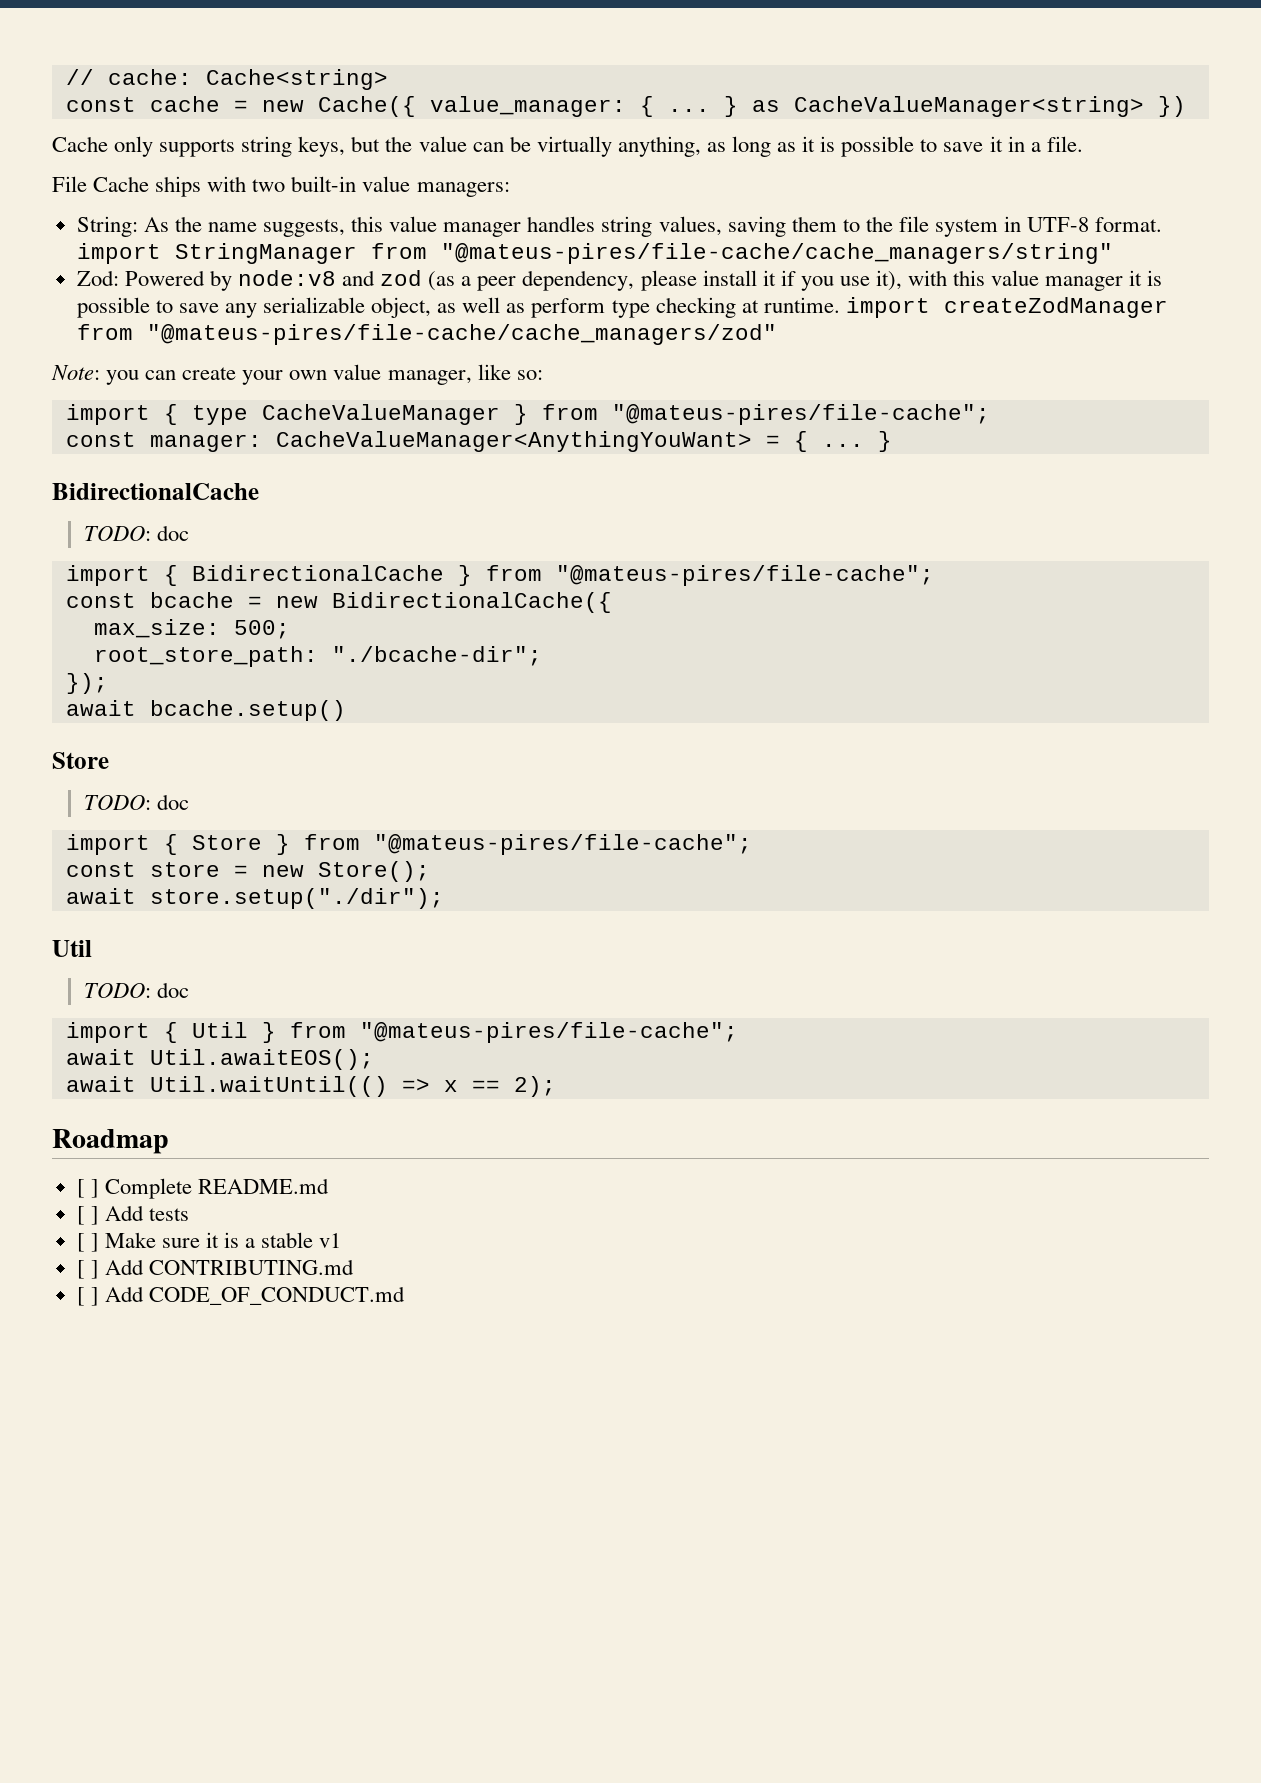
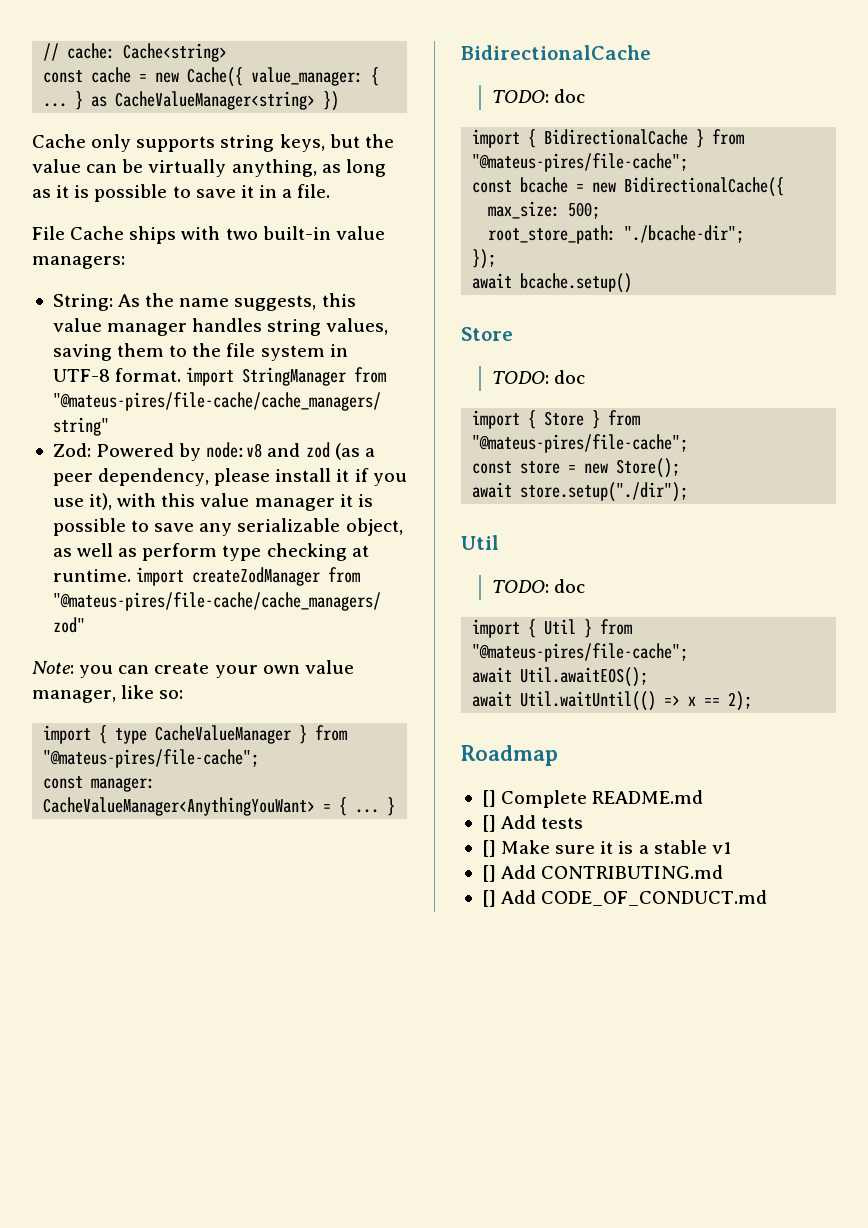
[76,1179,99,1198] [ ] -> [481,790,496,807] []
[76,1206,99,1225] [ ] -> [481,815,496,832] []
[76,1233,99,1252] [ ] -> [481,840,496,857] []
[76,1260,99,1279] [ ] -> [481,865,496,882] []
[76,1287,99,1306] [ ] -> [481,890,496,907] []

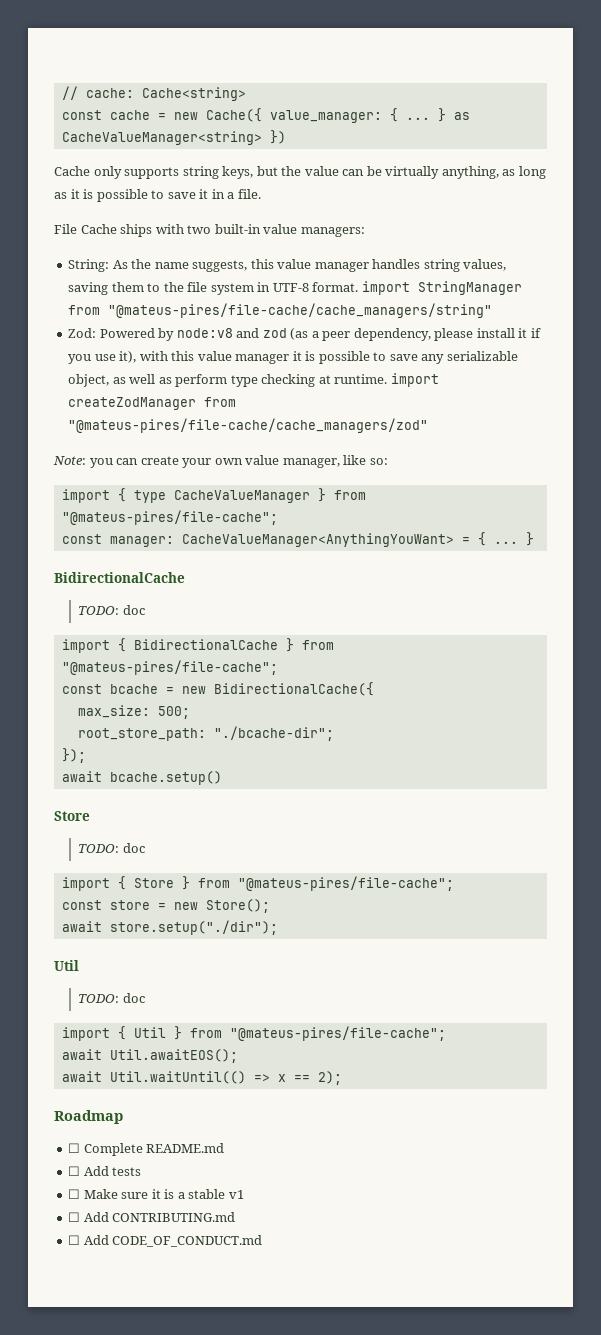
[481,790,496,807] [] -> [68,1143,81,1153] ☐
[481,815,496,832] [] -> [68,1166,81,1176] ☐
[481,840,496,857] [] -> [68,1189,81,1199] ☐
[481,865,496,882] [] -> [68,1212,81,1222] ☐
[481,890,496,907] [] -> [68,1235,81,1245] ☐

